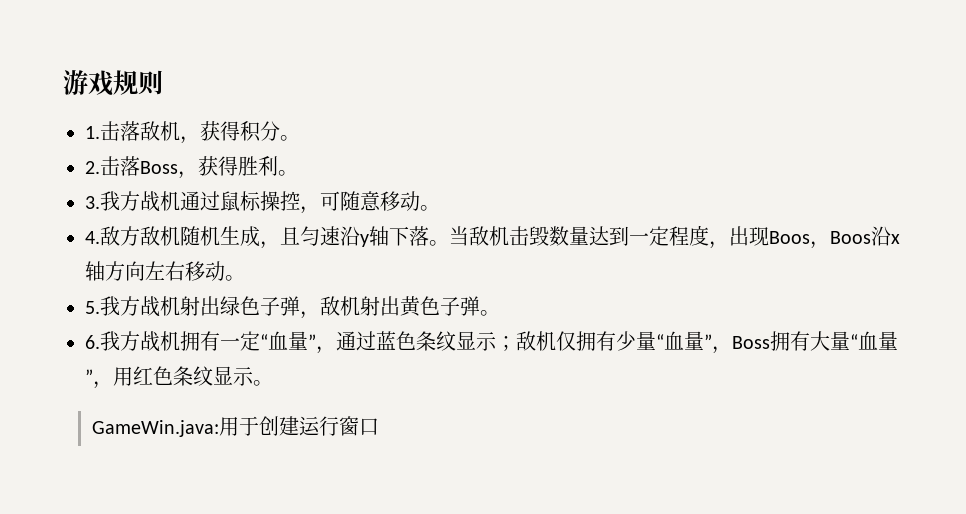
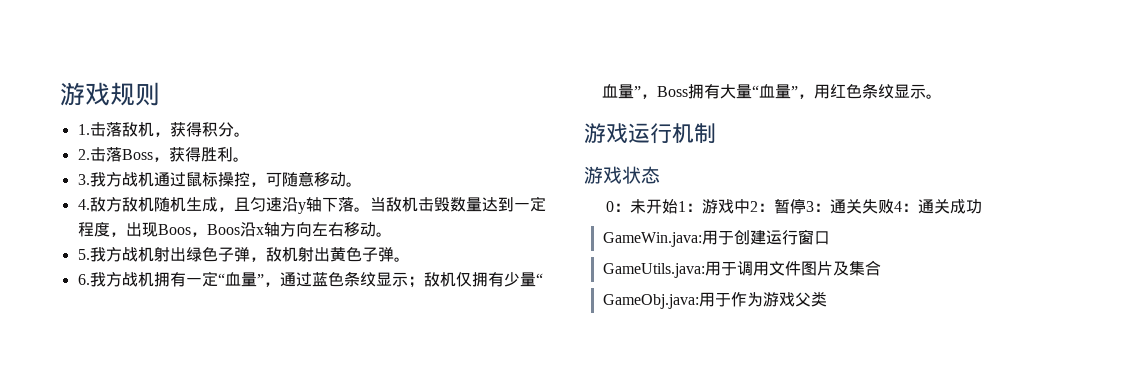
(273, 383) none -> [584,123,716,144] [584,166,660,184] [606,198,983,214] // 游戏运行机制 // 游戏状态 // 0：未开始1：游戏中2：暂停3：通关失败4：通关成功
(380, 427) none -> [602,260,881,278] [602,291,827,309] // GameUtils.java:用于调用文件图片及集合 // GameObj.java:用于作为游戏父类

